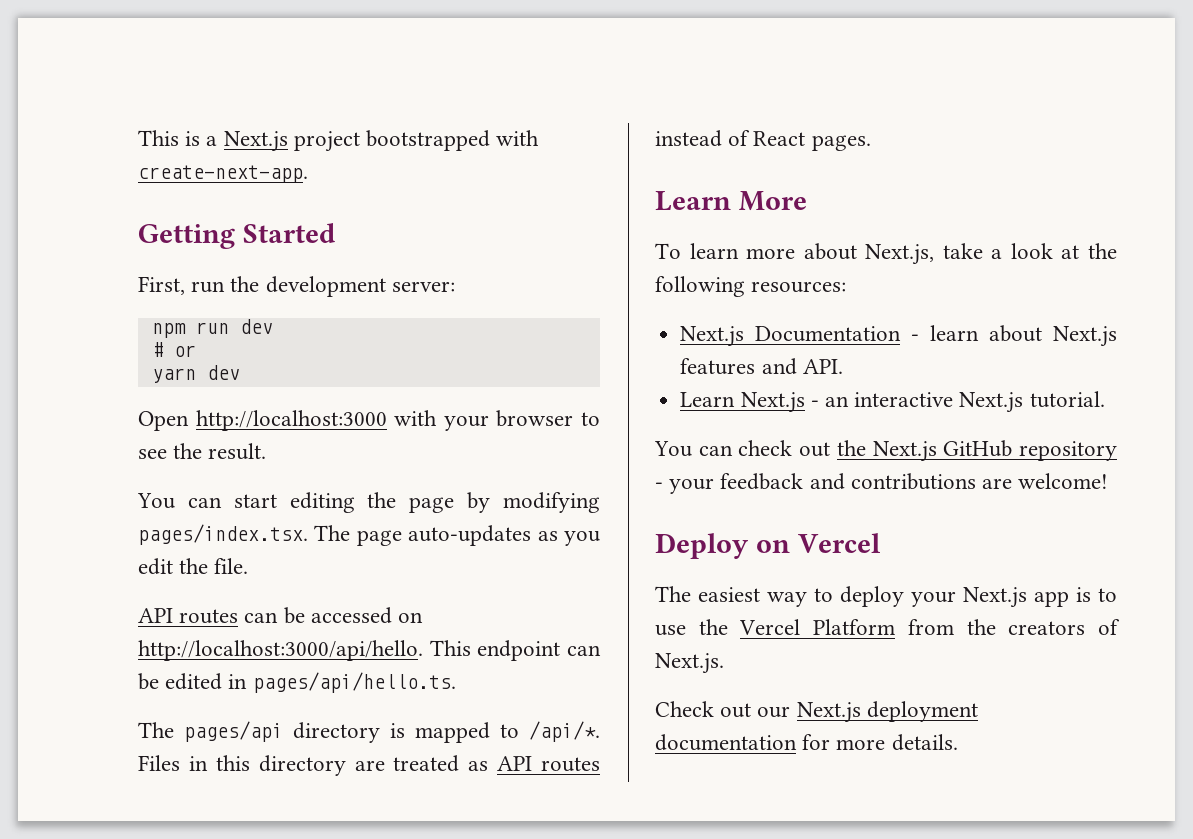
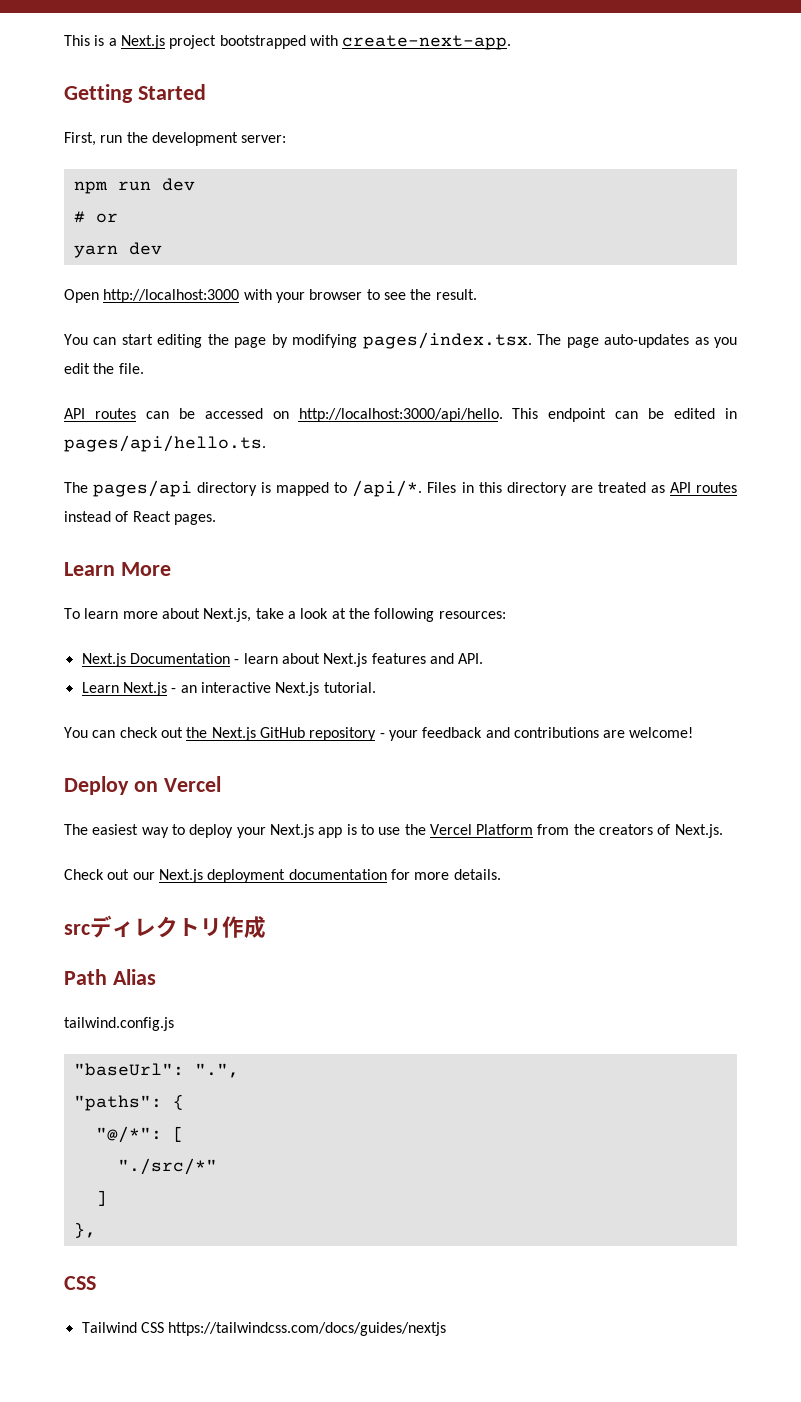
(958, 742) none -> [64,915,266,939] [64,969,156,985] [64,1017,174,1031] [73,1063,239,1078] [73,1094,184,1111] [95,1126,184,1143] [117,1158,217,1175] [95,1190,107,1206] [73,1222,96,1238] [64,1276,96,1290] [81,1322,447,1336] // srcディレクトリ作成 // Path Alias // tailwind.config.js // "baseUrl": ".", // "paths": { // "@/*": [ // "./src/*" // ] // }, // CSS // Tailwind CSS https://tailwindcss.com/docs/guides/nextjs

